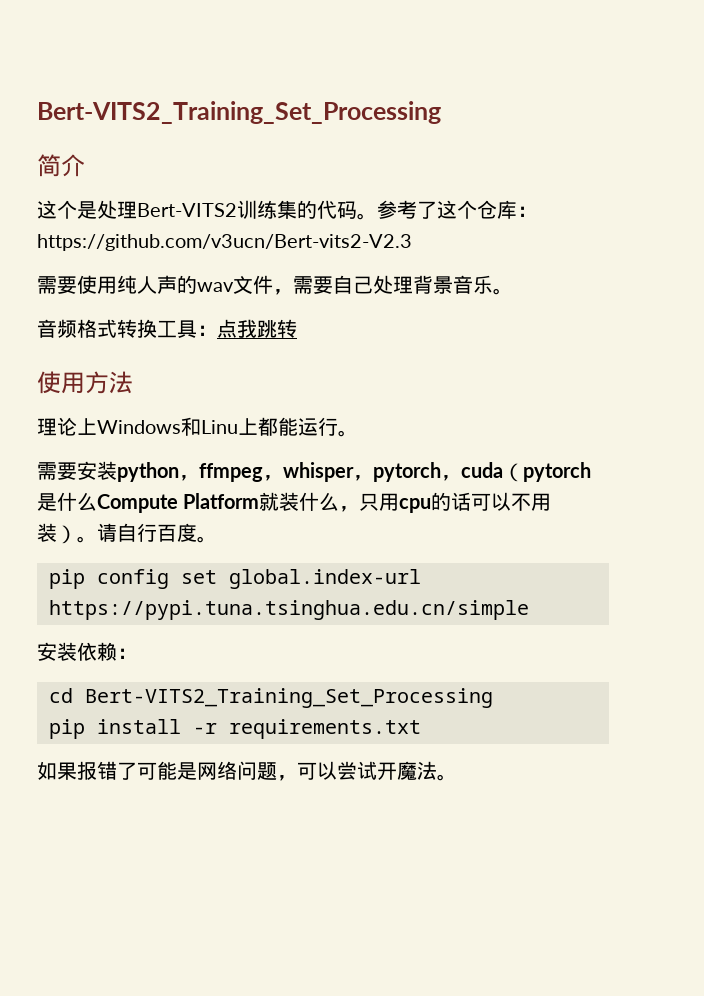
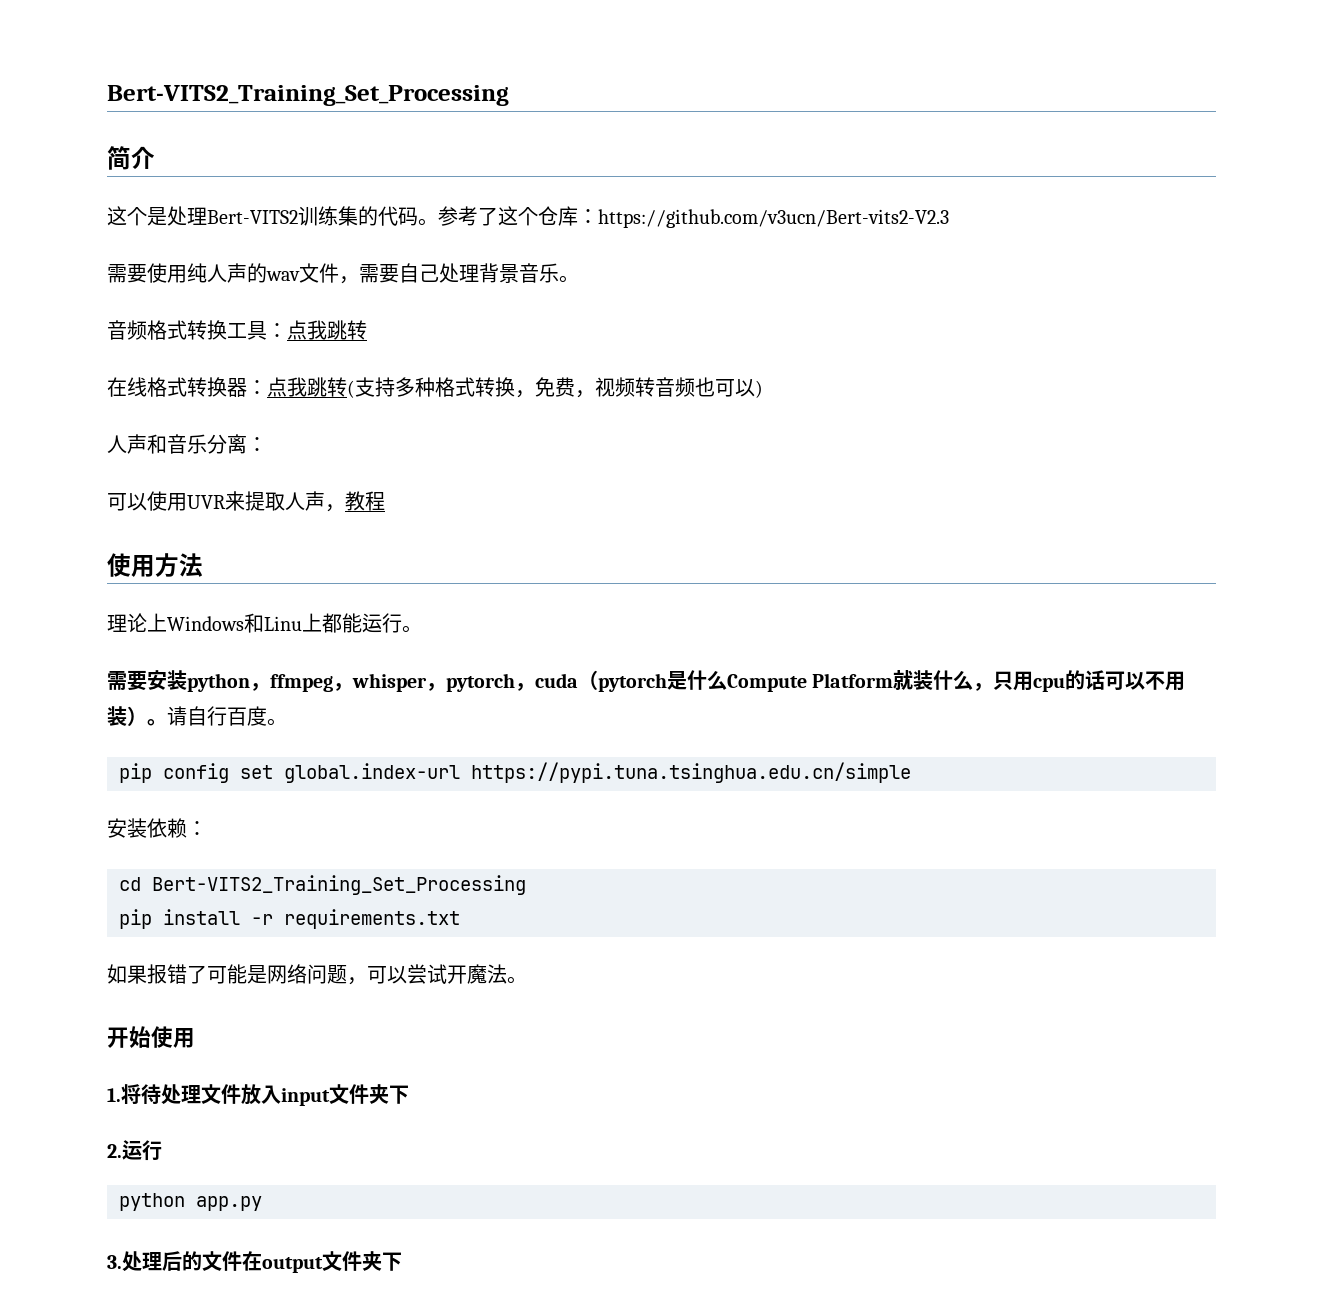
(297, 328) none -> [107,377,763,398] [107,434,267,454] [107,491,385,512] // 在线格式转换器：点我跳转(支持多种格式转换，免费，视频转音频也可以) // 人声和音乐分离： // 可以使用UVR来提取人声，教程
(457, 777) none -> [107,1026,195,1048] [107,1084,409,1106] [107,1140,162,1161] [119,1193,262,1211] [107,1251,402,1273] // 开始使用 // 1.将待处理文件放入input文件夹下 // 2.运行 // python app.py // 3.处理后的文件在output文件夹下

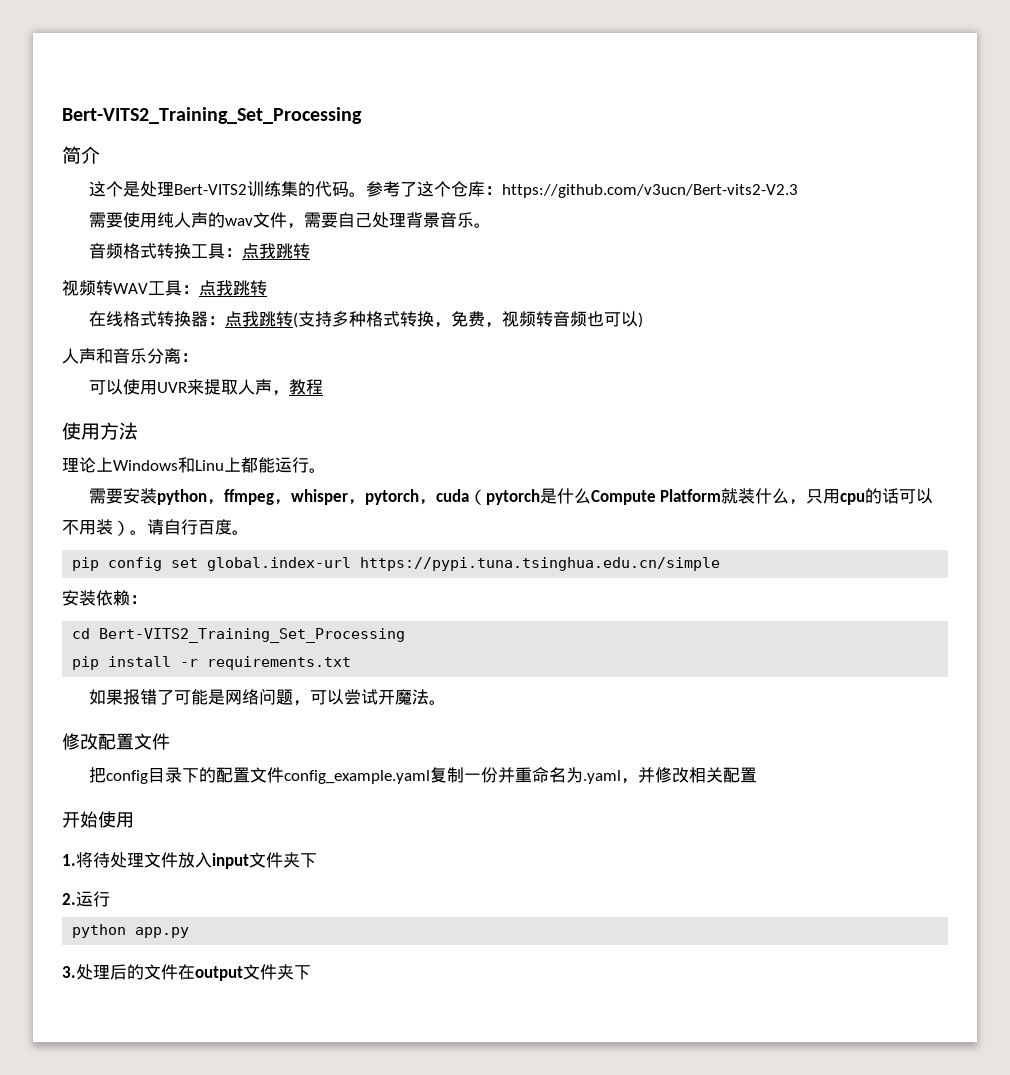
(367, 330) none -> [62,280,267,296] // 视频转WAV工具：点我跳转
(527, 980) none -> [62,733,170,750] [88,767,757,784] // 修改配置文件 // 把config目录下的配置文件config_example.yaml复制一份并重命名为.yaml，并修改相关配置

